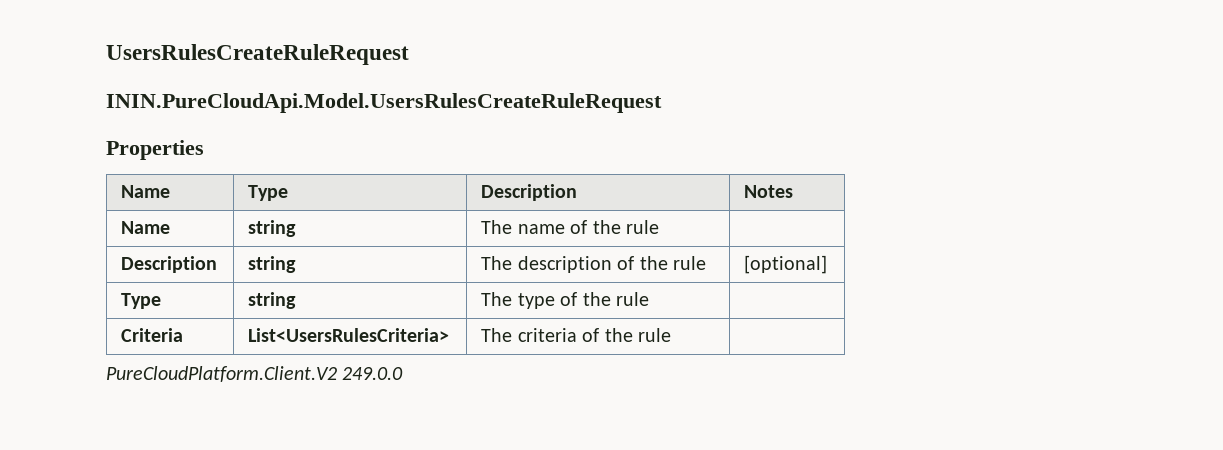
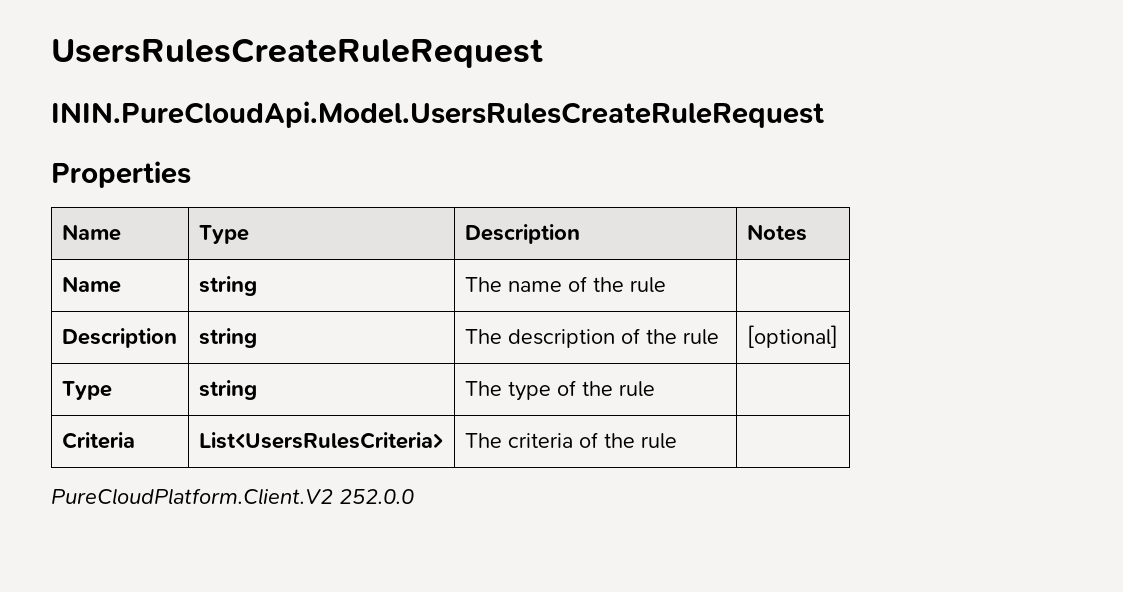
[342,367,404,380] 249.0.0 -> [339,489,414,504] 252.0.0

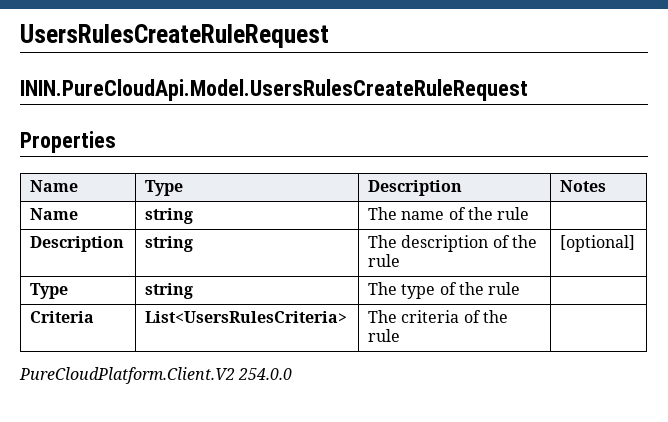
[339,489,414,504] 252.0.0 -> [238,368,293,380] 254.0.0

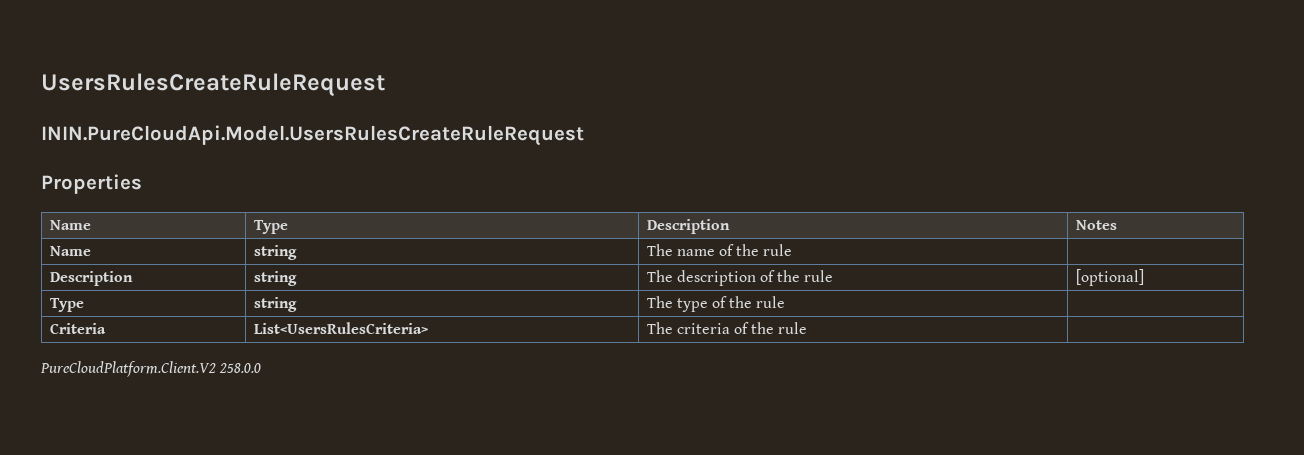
[238,368,293,380] 254.0.0 -> [219,363,262,373] 258.0.0

